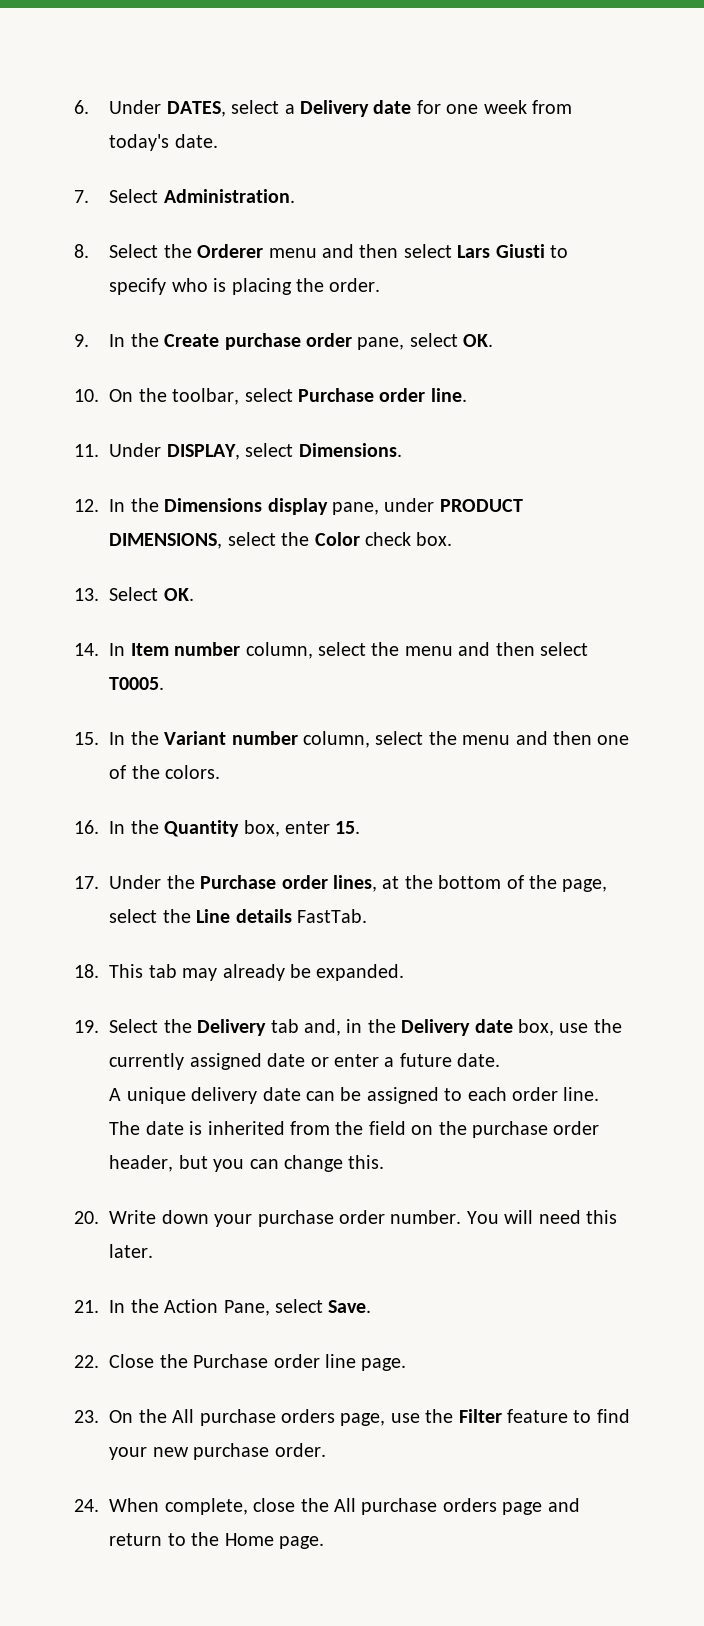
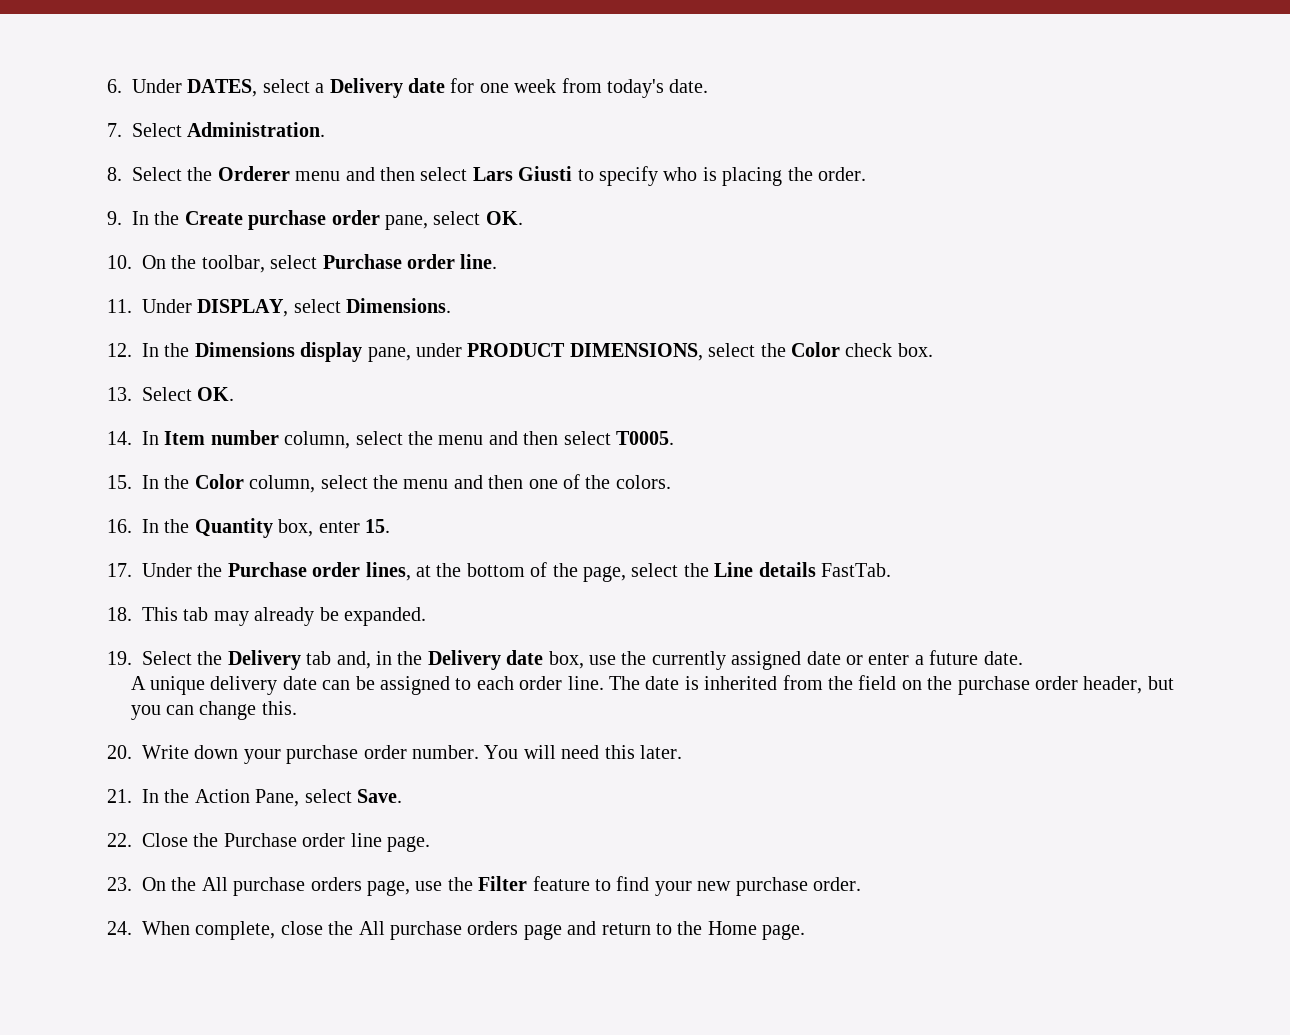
[164,731,298,745] Variant number -> [194,474,244,489] Color

